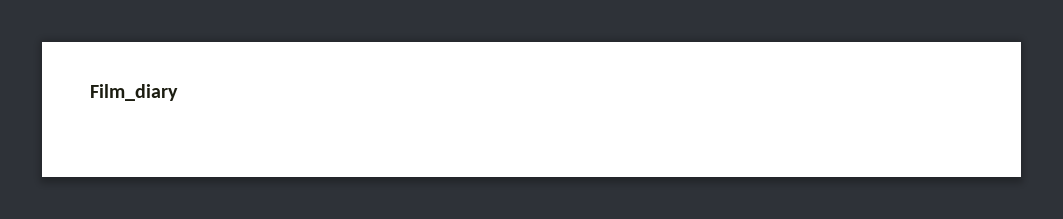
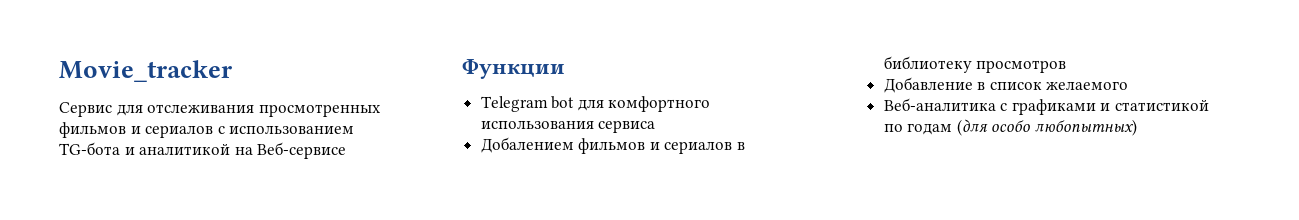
[90,84,178,101] Film_diary -> [59,60,233,82] [59,102,381,117] [59,122,355,138] [59,142,347,159] [462,59,565,79] [480,96,711,112] [480,120,656,133] [480,137,746,154] [883,56,1067,73] [883,77,1129,93] [883,98,1210,115] [883,119,1138,136] Movie_tracker // Сервис для отслеживания просмотренных фильмов и сериалов с использованием TG-бота и аналитикой на Веб-сервисе // Функции // Telegram bot для комфортного использования сервиса // Добалением фильмов и сериалов в библиотеку просмотров // Добавление в список желаемого // Веб-аналитика с графиками и статистикой по годам (для особо любопытных)

